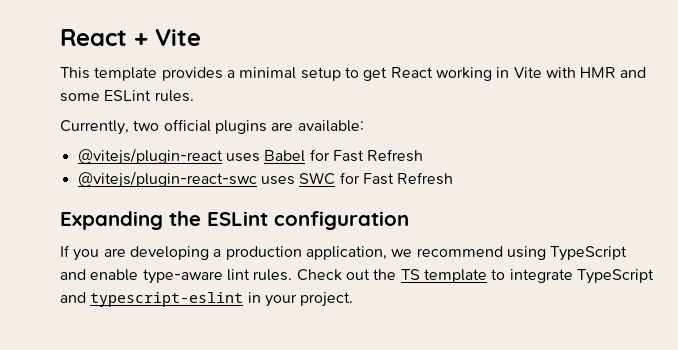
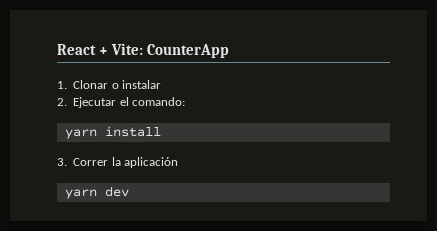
[155,29,201,46] [60,67,647,81] [60,90,194,102] [60,119,364,135] [77,148,424,165] [77,171,454,188] [60,211,409,230] [60,245,628,261] [60,269,654,284] [60,292,354,307] Vite // This template provides a minimal setup to get React working in Vite with HMR and some ESLint rules. // Currently, two official plugins are available: // @vitejs/plugin-react uses Babel for Fast Refresh // @vitejs/plugin-react-swc uses SWC for Fast Refresh // Expanding the ESLint configuration // If you are developing a production application, we recommend using TypeScript and enable type-aware lint rules. Check out the TS template to integrate TypeScript and typescript-eslint in your project. -> [111,43,230,58] [57,80,161,89] [57,97,185,108] [64,126,161,139] [57,157,178,168] [64,186,129,199] Vite: CounterApp // 1. Clonar o instalar // 2. Ejecutar el comando: // yarn install // 3. Correr la aplicación // yarn dev

